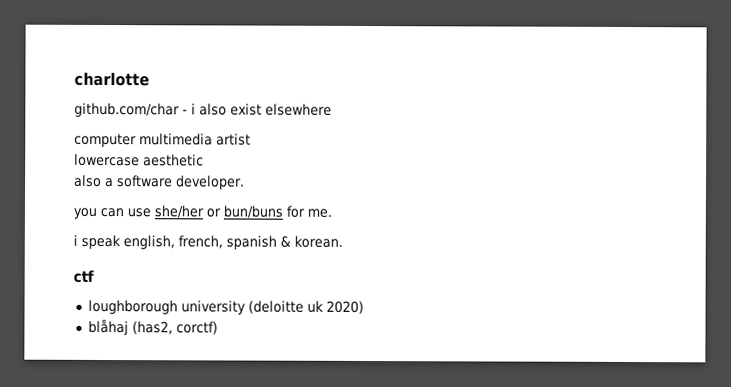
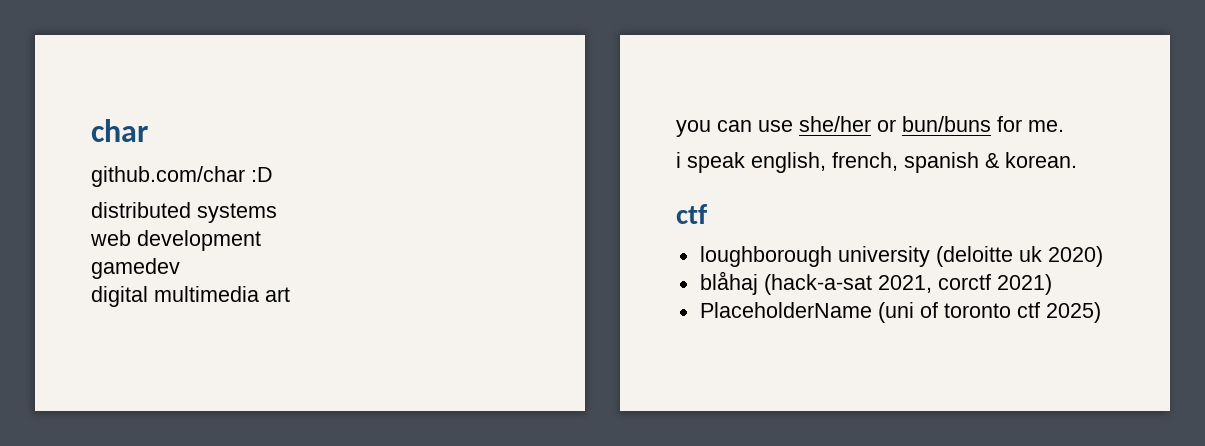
[74,71,150,87] charlotte -> [91,119,148,142] char
[182,103,332,116] [74,133,251,148] [74,153,204,167] [74,174,245,190] - i also exist elsewhere // computer multimedia artist // lowercase aesthetic // also a software developer. -> [251,167,273,182] [91,202,277,223] [90,230,261,251] [91,258,180,279] [91,286,290,307] :D // distributed systems // web development // gamedev // digital multimedia art
[131,321,218,335] (has2, corctf) -> [763,274,1052,295] [699,302,1101,323] (hack-a-sat 2021, corctf 2021) // PlaceholderName (uni of toronto ctf 2025)

